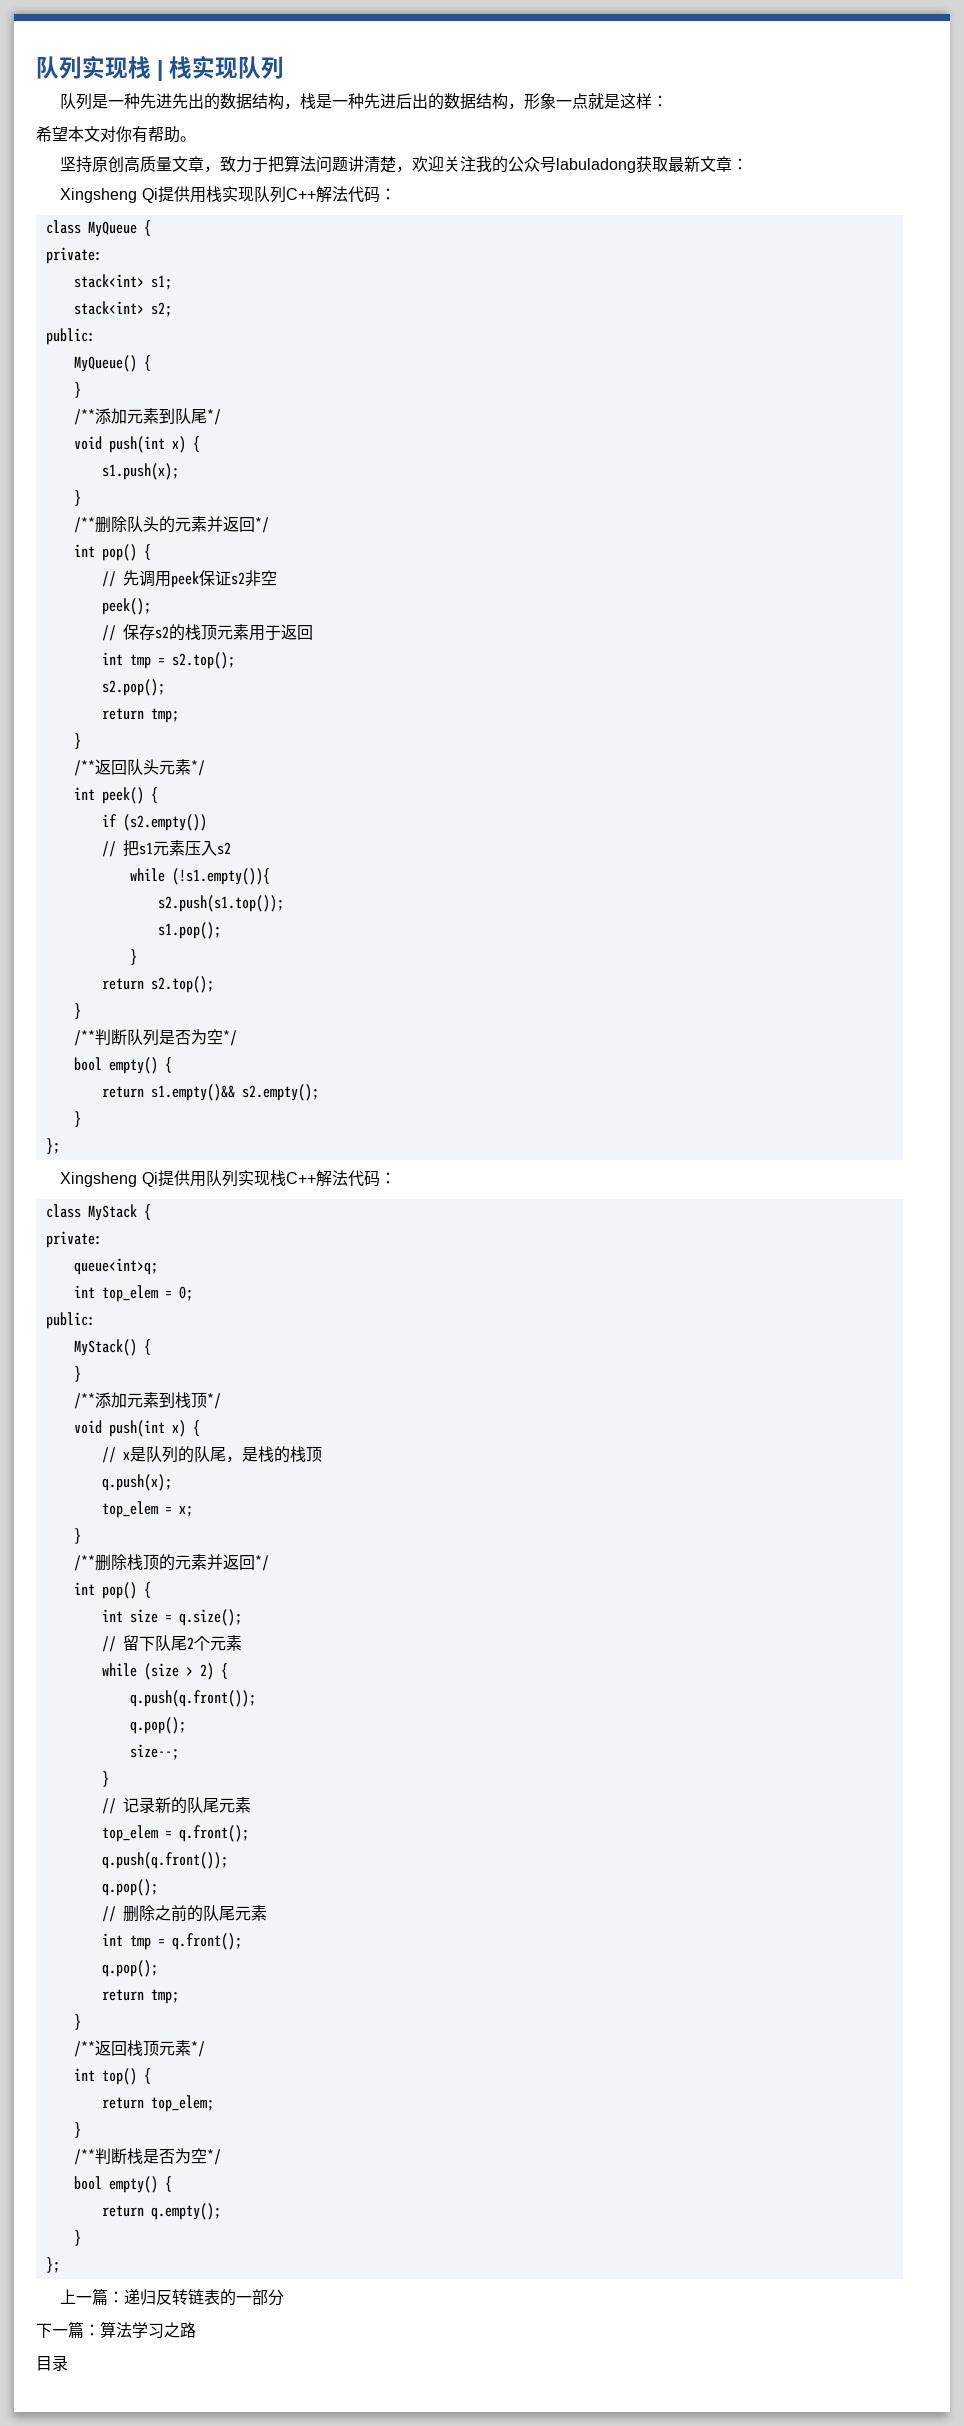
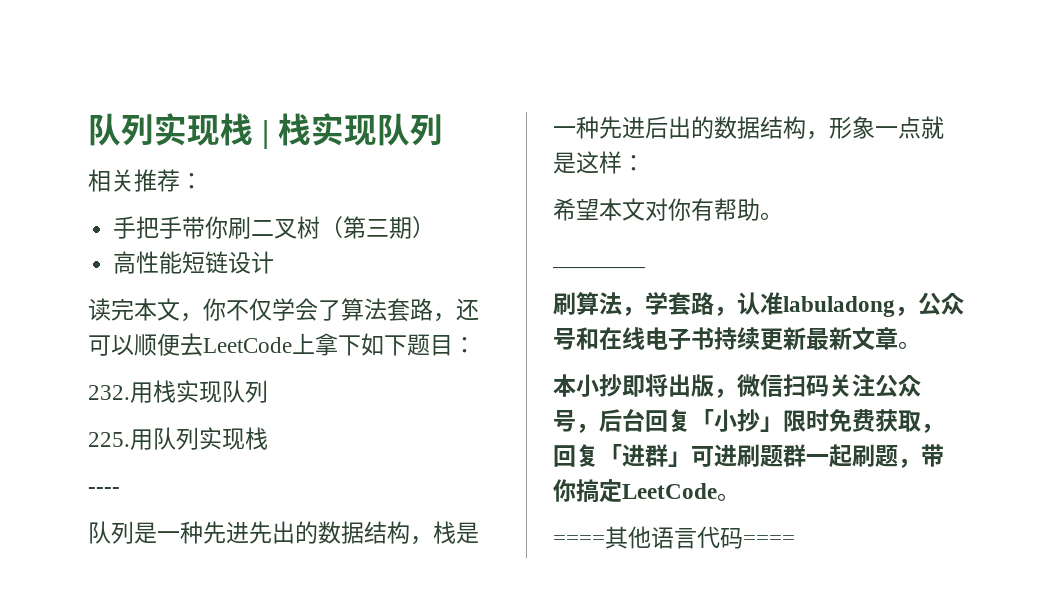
(285, 67) none -> [88,169,203,192] [113,216,436,239] [113,251,275,274] [88,298,479,322] [88,333,476,356] [88,380,268,403] [88,427,268,450] [88,487,120,494] // 相关推荐： // 手把手带你刷二叉树（第三期） // 高性能短链设计 // 读完本文，你不仅学会了算法套路，还可以顺便去LeetCode上拿下如下题目： // 232.用栈实现队列 // 225.用队列实现栈 // ----
[60,155,749,173] [60,186,396,203] [45,220,151,237] [45,247,102,264] [73,274,172,290] [73,301,172,317] [45,328,95,345] [73,355,151,372] [73,382,81,398] [73,408,221,425] [73,436,200,453] [101,463,179,480] [73,490,81,506] [73,516,269,533] [73,544,151,561] [101,570,277,588] [101,598,151,615] [101,624,313,641] [101,652,235,669] [101,679,165,696] [101,708,179,723] [73,733,81,749] [73,759,205,776] [73,787,158,804] [101,814,207,831] [101,840,231,857] [129,868,270,885] [157,895,284,912] [157,922,221,939] [129,949,137,965] [101,976,214,993] [73,1003,81,1019] [73,1029,237,1046] [73,1057,172,1074] [101,1084,319,1101] [73,1111,81,1127] [45,1138,60,1154] [60,1170,396,1187] [45,1204,151,1221] [45,1231,102,1248] [73,1258,158,1275] [73,1285,193,1302] [45,1312,95,1329] [73,1339,151,1356] [73,1366,81,1382] [73,1392,221,1409] [73,1420,200,1437] [101,1446,322,1463] [101,1474,172,1491] [101,1501,193,1518] [73,1528,81,1544] [73,1554,269,1571] [73,1582,151,1599] [101,1609,242,1626] [101,1635,242,1652] [101,1663,228,1680] [129,1690,256,1707] [129,1717,186,1734] [129,1744,179,1760] [101,1771,109,1787] [101,1797,251,1814] [101,1825,249,1842] [101,1852,228,1869] [101,1879,158,1896] [101,1905,267,1922] [101,1933,242,1950] [101,1960,158,1977] [101,1989,179,2004] [73,2014,81,2030] [73,2040,205,2057] [73,2068,151,2085] [101,2095,214,2112] [73,2122,81,2138] [73,2148,221,2165] [73,2176,172,2193] [101,2203,221,2220] [73,2230,81,2246] [45,2257,60,2273] [60,2288,285,2306] [36,2321,196,2339] [36,2355,68,2371] 坚持原创高质量文章，致力于把算法问题讲清楚，欢迎关注我的公众号labuladong获取最新文章： // Xingsheng Qi提供用栈实现队列C++解法代码： // class MyQueue { // private: // stack<int> s1; // stack<int> s2; // public: // MyQueue() { // } // /**添加元素到队尾*/ // void push(int x) { // s1.push(x); // } // /**删除队头的元素并返回*/ // int pop() { // // 先调用peek保证s2非空 // peek(); // // 保存s2的栈顶元素用于返回 // int tmp = s2.top(); // s2.pop(); // return tmp; // } // /**返回队头元素*/ // int peek() { // if (s2.empty()) // // 把s1元素压入s2 // while (!s1.empty()){ // s2.push(s1.top()); // s1.pop(); // } // return s2.top(); // } // /**判断队列是否为空*/ // bool empty() { // return s1.empty()&& s2.empty(); // } // }; // Xingsheng Qi提供用队列实现栈C++解法代码： // class MyStack { // private: // queue<int>q; // int top_elem = 0; // public: // MyStack() { // } // /**添加元素到栈顶*/ // void push(int x) { // // x是队列的队尾，是栈的栈顶 // q.push(x); // top_elem = x; // } // /**删除栈顶的元素并返回*/ // int pop() { // int size = q.size(); // // 留下队尾2个元素 // while (size > 2) { // q.push(q.front()); // q.pop(); // size--; // } // // 记录新的队尾元素 // top_elem = q.front(); // q.push(q.front()); // q.pop(); // // 删除之前的队尾元素 // int tmp = q.front(); // q.pop(); // return tmp; // } // /**返回栈顶元素*/ // int top() { // return top_elem; // } // /**判断栈是否为空*/ // bool empty() { // return q.empty(); // } // }; // 上一篇：递归反转链表的一部分 // 下一篇：算法学习之路 // 目录 -> [553,265,645,269] [553,292,964,317] [553,327,921,350] [553,374,921,398] [553,409,944,433] [553,444,944,468] [553,479,740,503] [553,526,795,549] ＿＿＿＿ // 刷算法，学套路，认准labuladong，公众号和在线电子书持续更新最新文章。 // 本小抄即将出版，微信扫码关注公众号，后台回复「小抄」限时免费获取，回复「进群」可进刷题群一起刷题，带你搞定LeetCode。 // ====其他语言代码====

